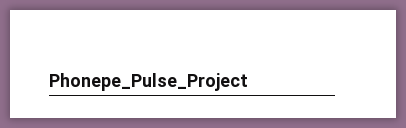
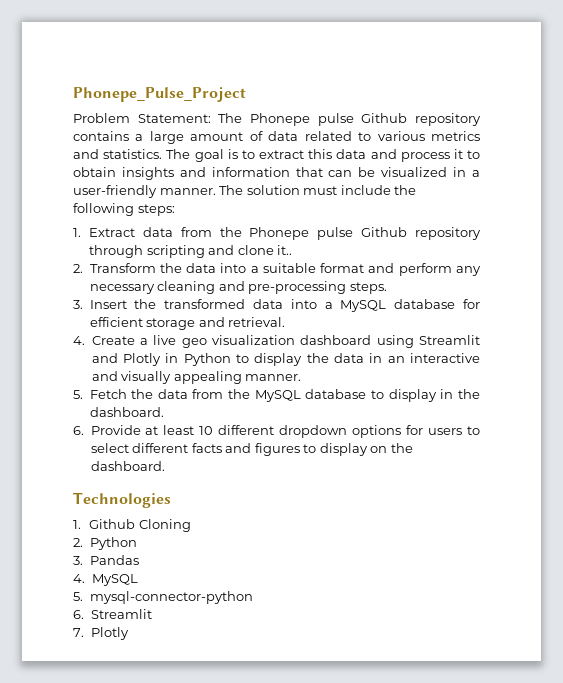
(248, 82) none -> [73,113,481,126] [73,131,481,144] [73,149,481,162] [73,167,481,180] [73,185,417,198] [73,203,175,216] [73,227,481,240] [89,245,293,258] [73,263,481,276] [89,281,387,294] [73,299,480,312] [89,317,286,330] [73,335,480,348] [91,353,481,366] [91,371,302,384] [73,389,480,402] [89,407,164,417] [73,425,480,438] [90,443,413,456] [90,461,165,471] [73,492,171,508] [73,519,191,532] [73,537,137,550] [73,555,139,565] [73,574,138,586] [73,591,253,604] [73,609,152,619] [73,627,129,640] // Problem Statement: The Phonepe pulse Github repository contains a large amount of data related to various metrics and statistics. The goal is to extract this data and process it to obtain insights and information that can be visualized in a user-friendly manner. The solution must include the following steps: // 1. Extract data from the Phonepe pulse Github repository through scripting and clone it.. // 2. Transform the data into a suitable format and perform any necessary cleaning and pre-processing steps. // 3. Insert the transformed data into a MySQL database for efficient storage and retrieval. // 4. Create a live geo visualization dashboard using Streamlit and Plotly in Python to display the data in an interactive and visually appealing manner. // 5. Fetch the data from the MySQL database to display in the dashboard. // 6. Provide at least 10 different dropdown options for users to select different facts and figures to display on the dashboard. // Technologies // 1. Github Cloning // 2. Python // 3. Pandas // 4. MySQL // 5. mysql-connector-python // 6. Streamlit // 7. Plotly

